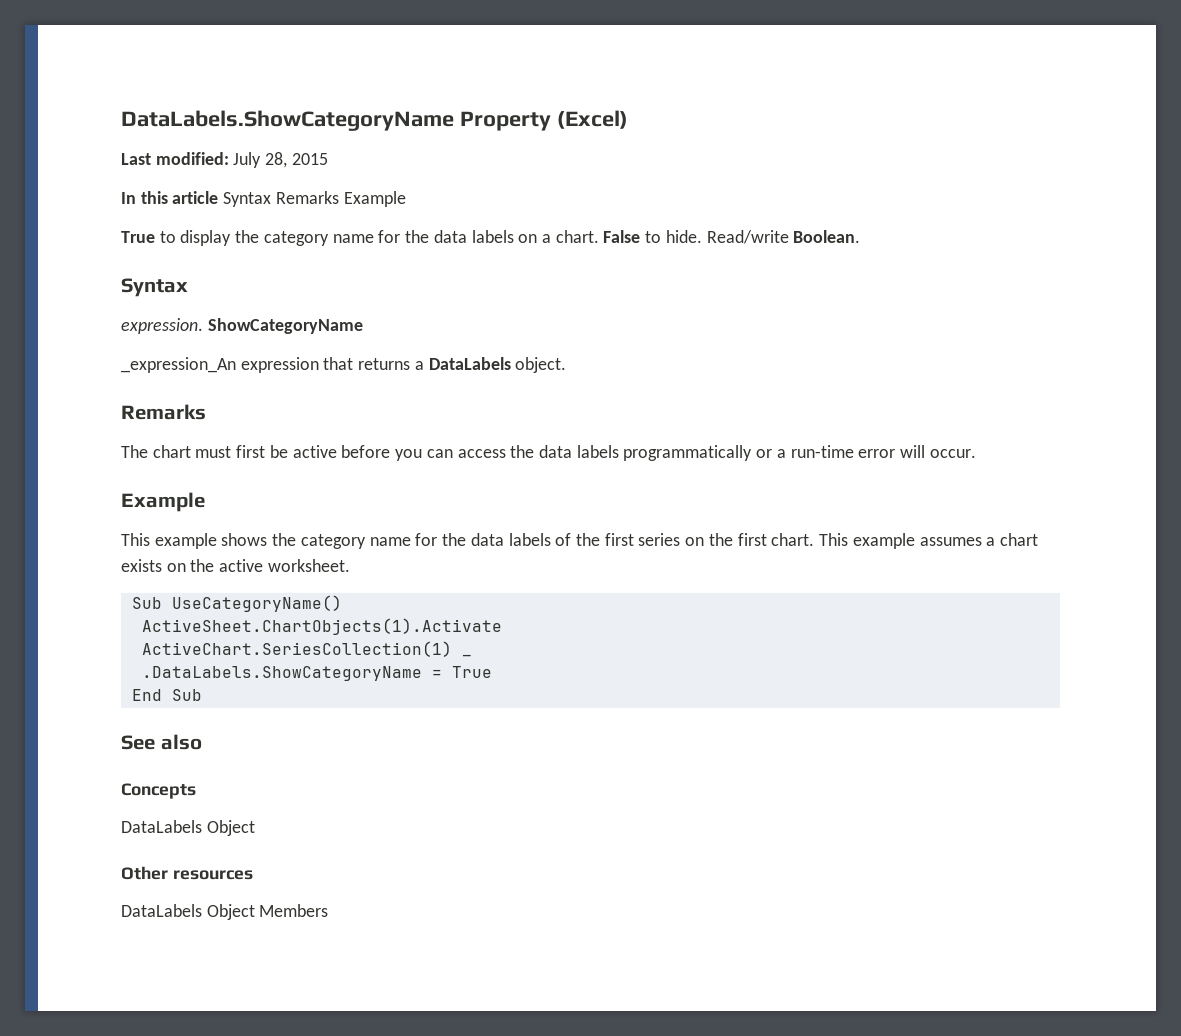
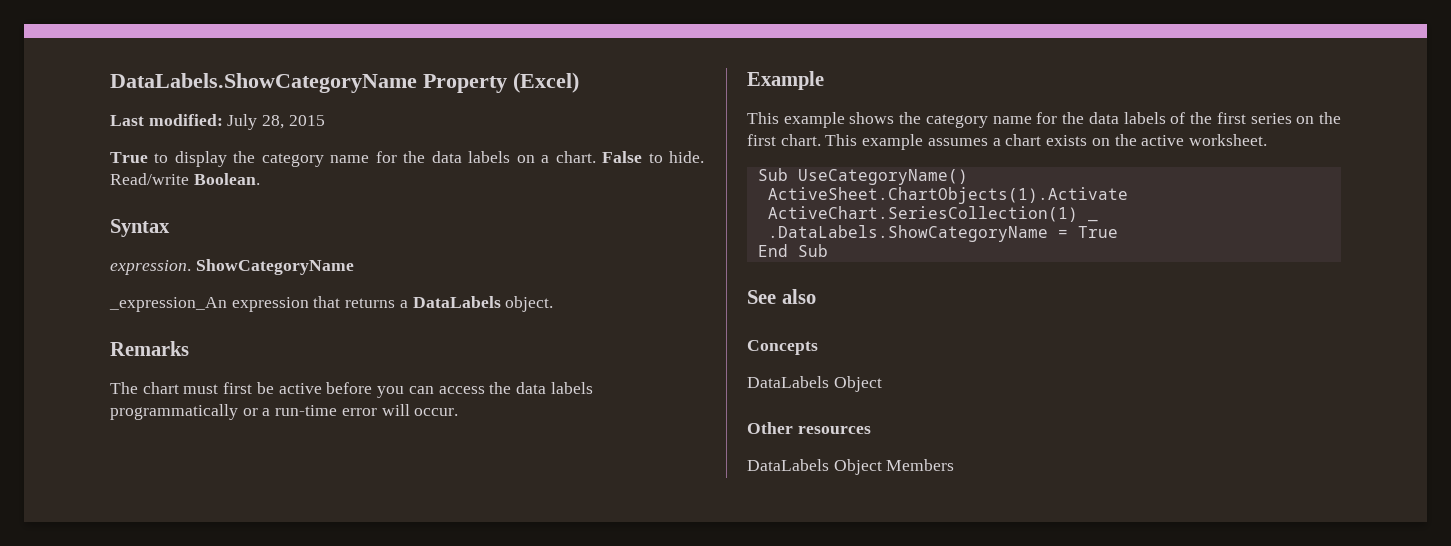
[121,191,406,207] // In this article Syntax Remarks Example -> (325, 120) none

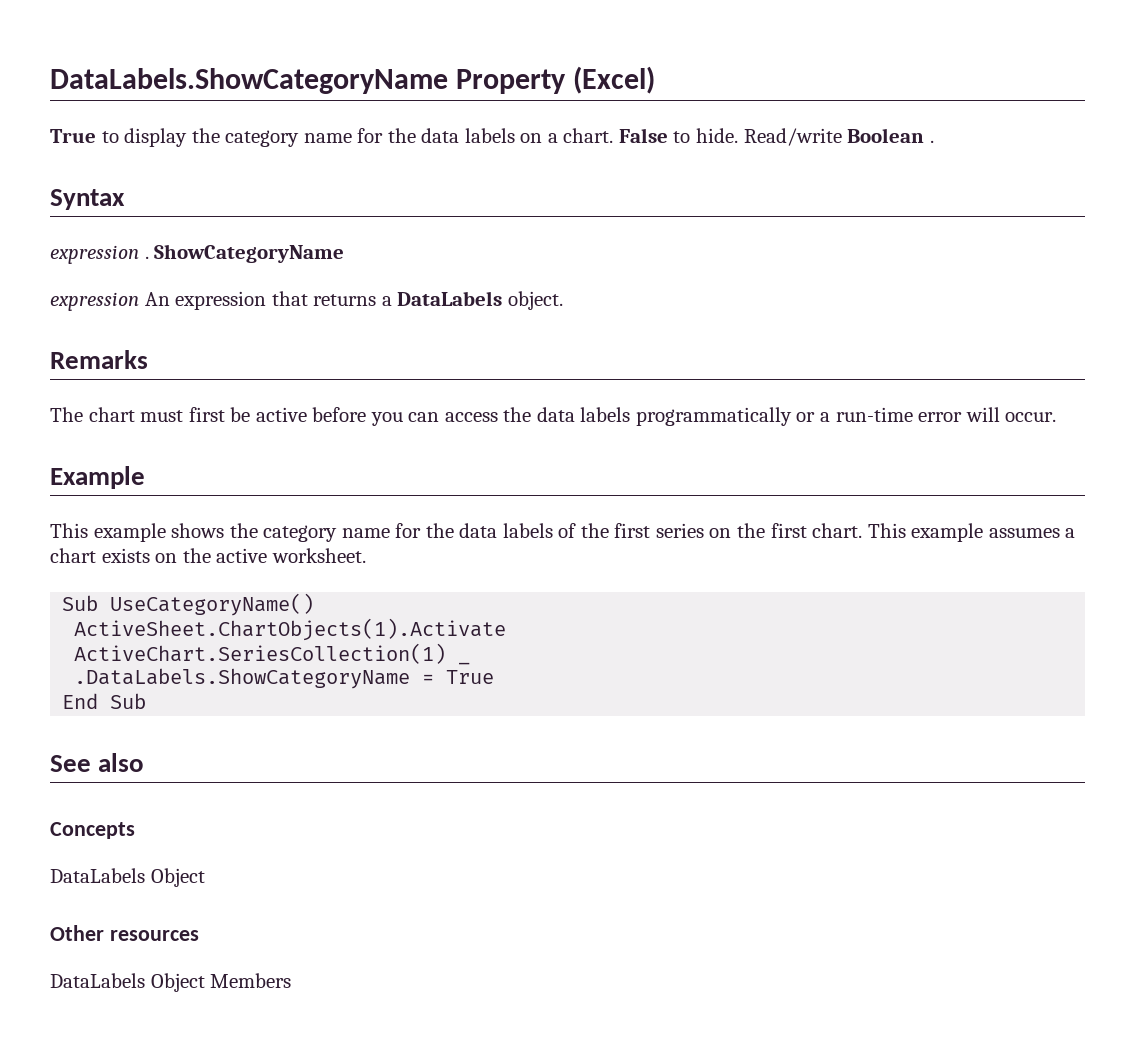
[110,114,325,130] // Last modified: July 28, 2015 -> (656, 80) none
[193,173,260,185] Boolean. -> [847,128,934,143] Boolean .
[110,260,191,275] expression. -> [50,245,149,264] expression .
[109,297,227,312] _expression_An -> [50,292,170,311] expression An

